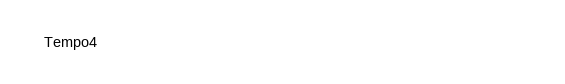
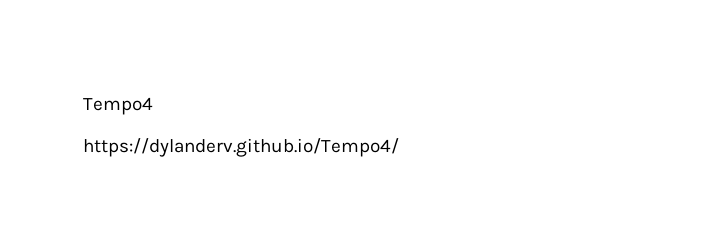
(97, 43) none -> [83,138,399,157] // https://dylanderv.github.io/Tempo4/

